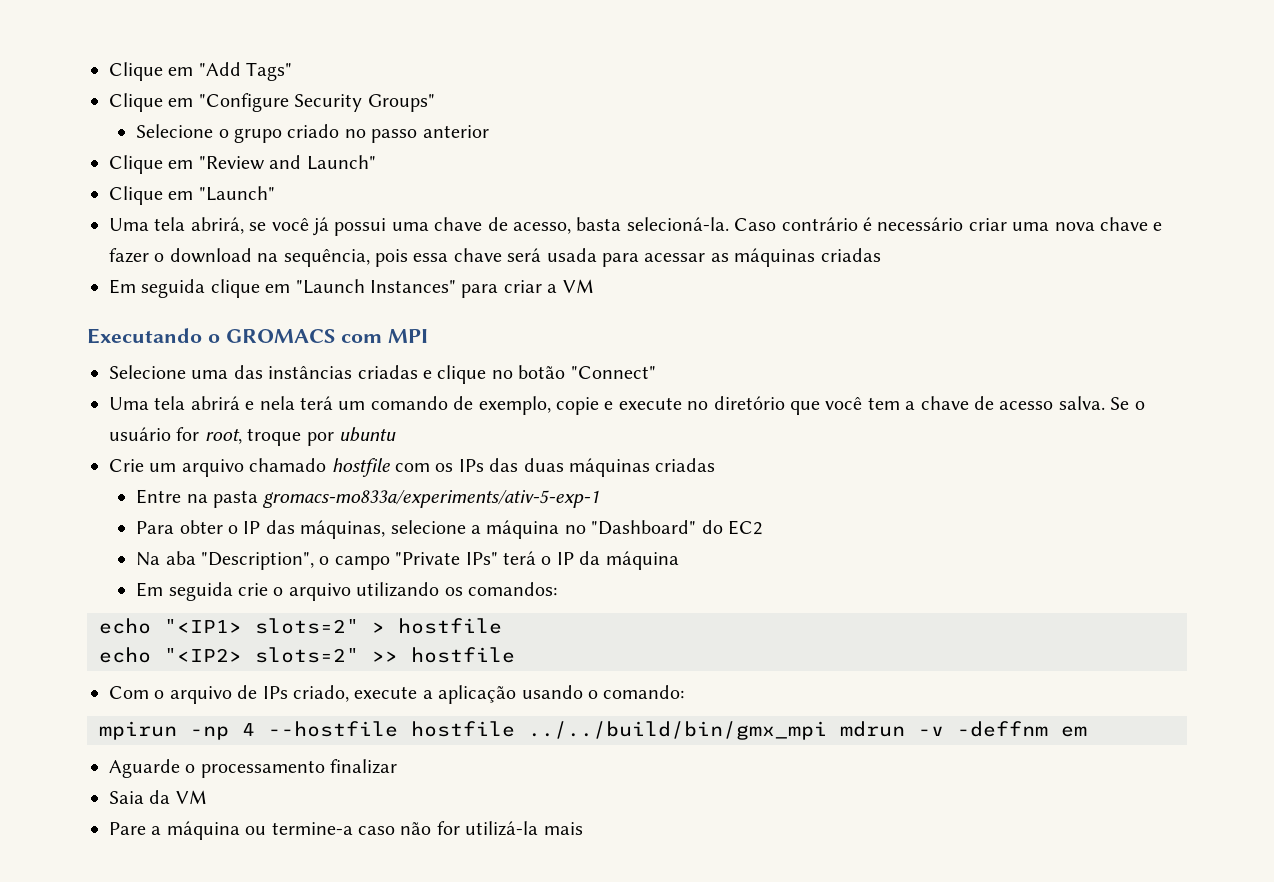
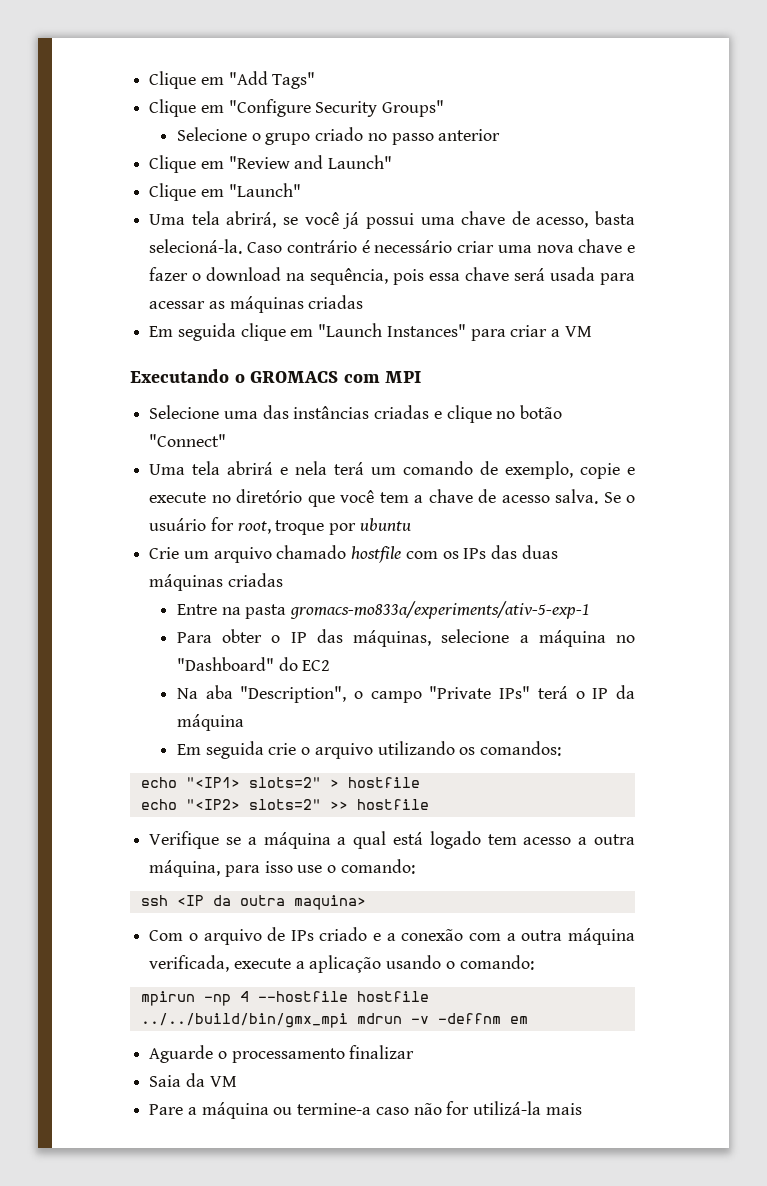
(515, 655) none -> [149,831,635,849] [149,859,415,877] [140,895,366,910] // Verifique se a máquina a qual está logado tem acesso a outra máquina, para isso use o comando: // ssh <IP da outra maquina>
[293,685,349,702] criado, -> [319,927,635,945] [149,955,230,972] criado e a conexão com a outra máquina verificada,

